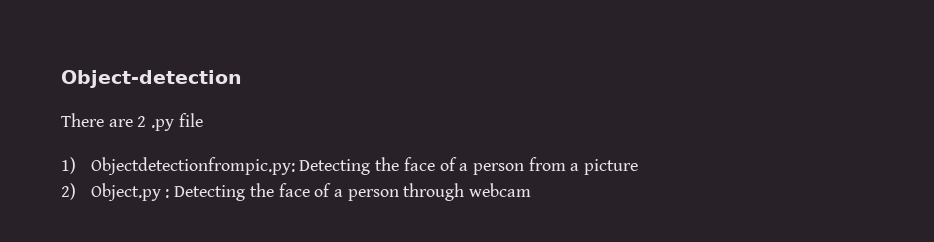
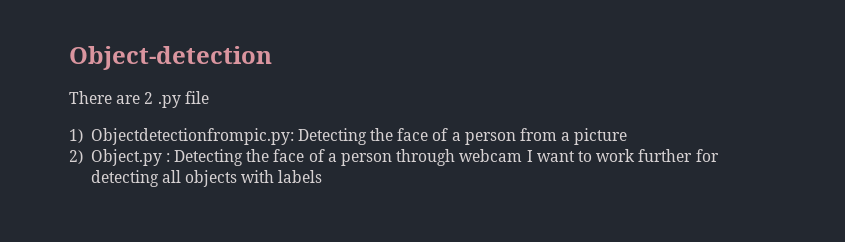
(532, 190) none -> [526,149,719,162] [90,170,323,187] I want to work further for detecting all objects with labels

